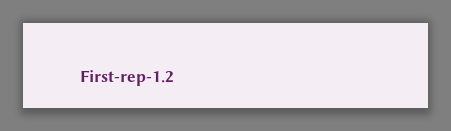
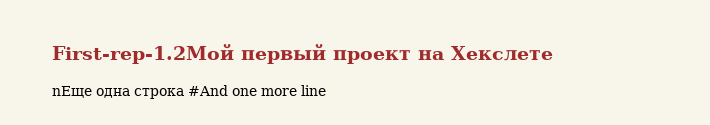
[80,70,174,86] First-rep-1.2 -> [52,44,553,64] [52,85,326,99] First-rep-1.2Мой первый проект на Хекслете // nЕще одна строка #And one more line

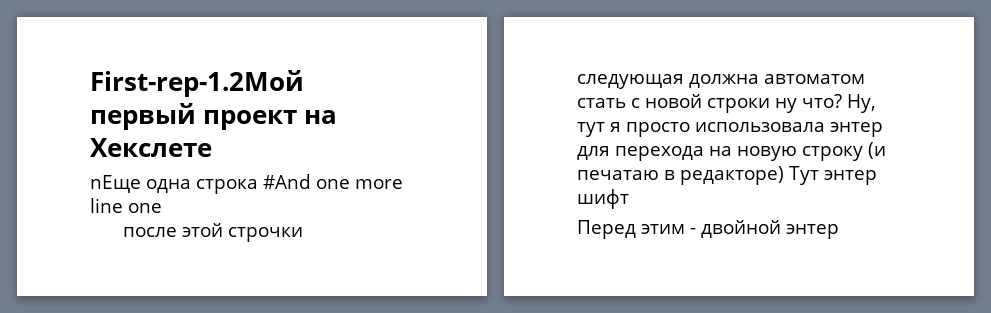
(326, 90) none -> [128,203,162,213] [123,223,304,242] [577,74,865,89] [577,94,876,113] [577,122,883,137] [577,142,886,161] [577,166,877,185] [577,189,629,209] [577,220,839,239] one // после этой строчки следующая должна автоматом стать с новой строки ну что? Ну, тут я просто использовала энтер для перехода на новую строку (и печатаю в редакторе) Тут энтер шифт // Перед этим - двойной энтер

